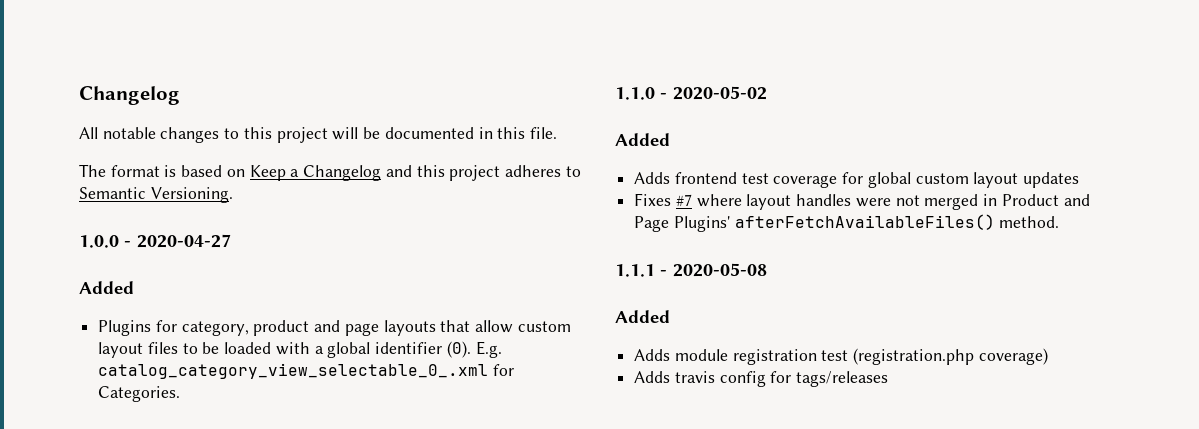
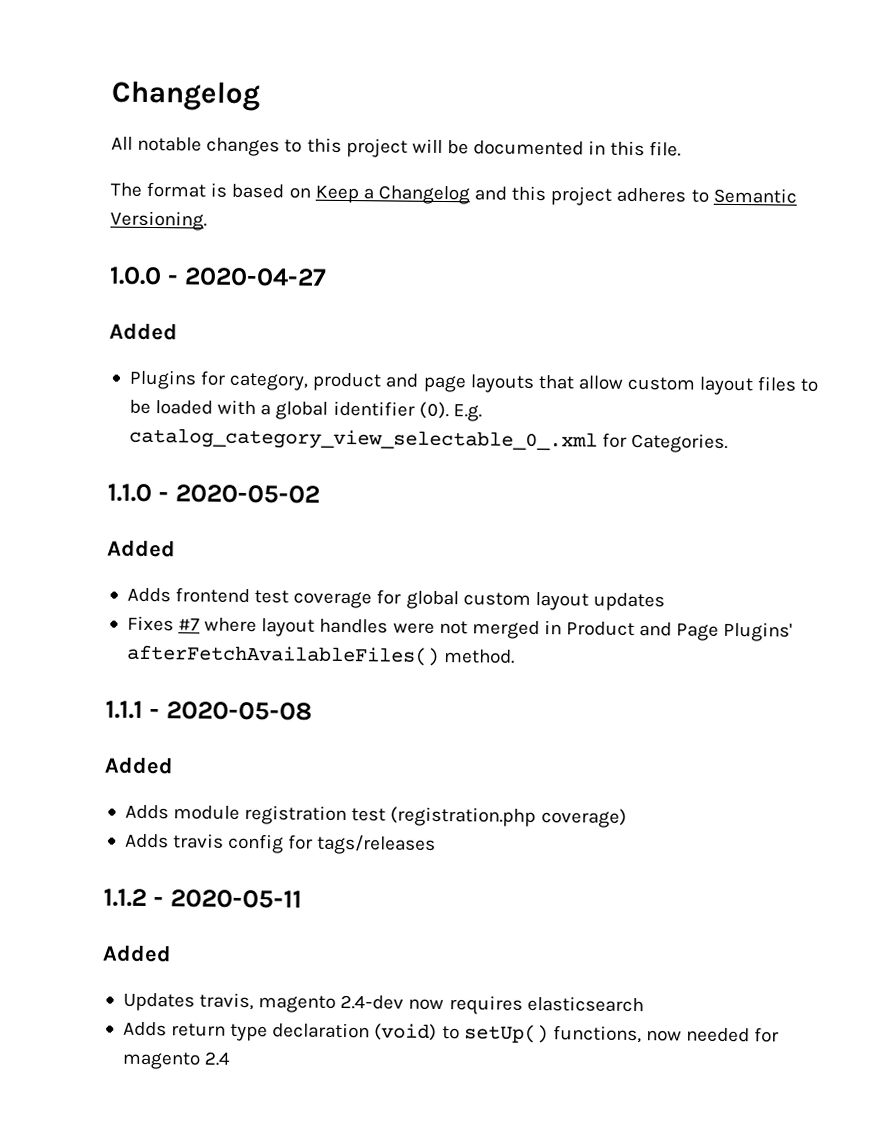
(889, 379) none -> [103,888,302,909] [102,944,172,963] [122,992,644,1015] [122,1021,780,1044] [121,1051,232,1070] // 1.1.2 - 2020-05-11 // Added // Updates travis, magento 2.4-dev now requires elasticsearch // Adds return type declaration (void) to setUp() functions, now needed for magento 2.4

